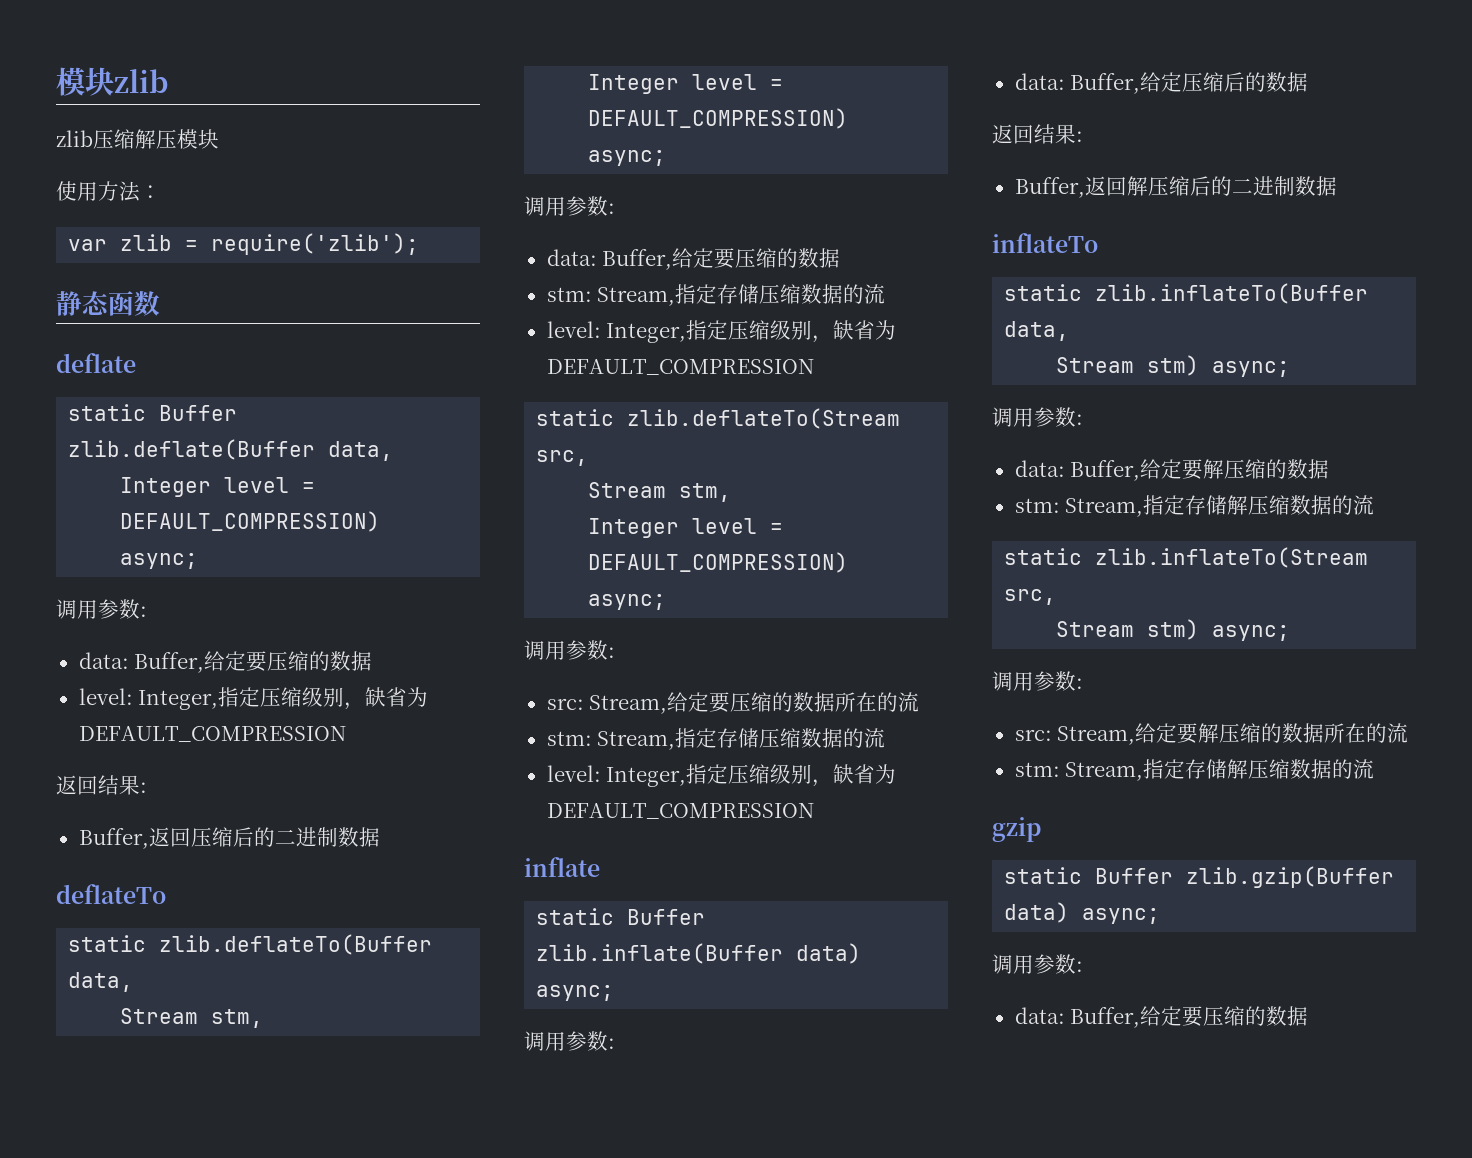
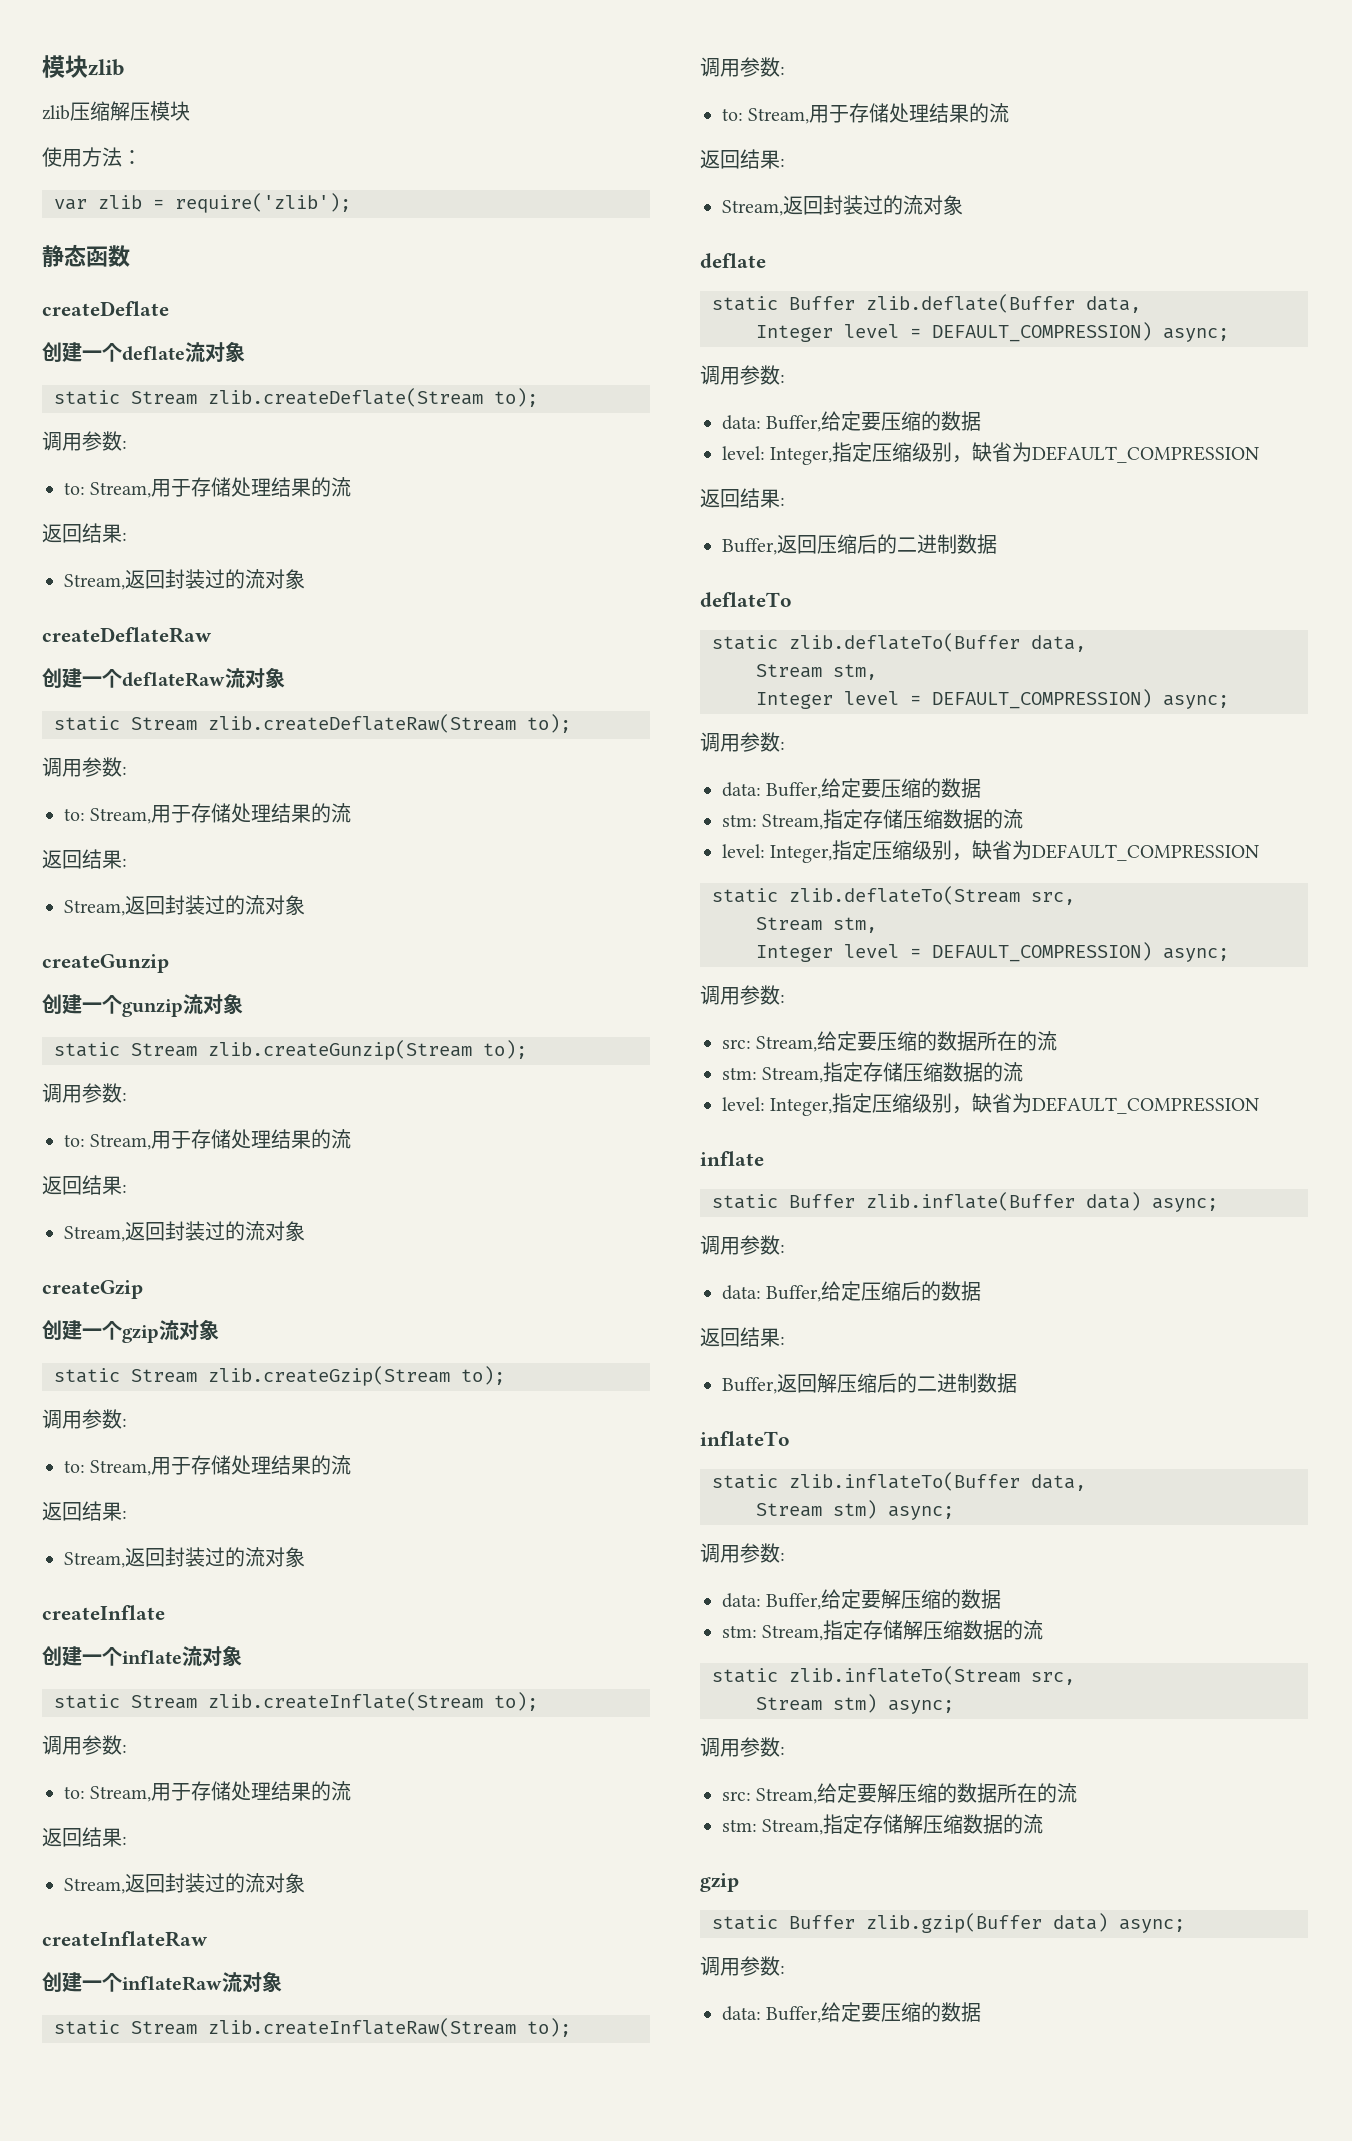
(160, 303) none -> [42,301,169,316] [42,341,245,363] [54,388,538,407] [42,431,127,451] [64,477,352,498] [42,523,127,543] [64,569,305,590] [42,627,212,643] [42,667,285,689] [54,714,571,733] [42,757,127,777] [64,803,352,824] [42,849,127,869] [64,895,305,916] [42,954,169,973] [42,993,243,1017] [54,1040,527,1060] [42,1083,127,1103] [64,1129,352,1150] [42,1175,127,1195] [64,1221,305,1242] [42,1280,143,1299] [42,1319,219,1343] [54,1366,505,1386] [42,1409,127,1429] [64,1455,352,1476] [42,1501,127,1521] [64,1547,305,1568] [42,1605,165,1620] [42,1645,242,1667] [54,1692,538,1711] [42,1735,127,1755] [64,1781,352,1802] [42,1827,127,1847] [64,1873,305,1894] [42,1931,208,1947] [42,1971,282,1993] [54,2018,571,2037] [700,57,785,77] [722,103,1010,124] [700,149,785,169] [722,195,963,216] // createDeflate // 创建一个deflate流对象 // static Stream zlib.createDeflate(Stream to); // 调用参数: // to: Stream,用于存储处理结果的流 // 返回结果: // Stream,返回封装过的流对象 // createDeflateRaw // 创建一个deflateRaw流对象 // static Stream zlib.createDeflateRaw(Stream to); // 调用参数: // to: Stream,用于存储处理结果的流 // 返回结果: // Stream,返回封装过的流对象 // createGunzip // 创建一个gunzip流对象 // static Stream zlib.createGunzip(Stream to); // 调用参数: // to: Stream,用于存储处理结果的流 // 返回结果: // Stream,返回封装过的流对象 // createGzip // 创建一个gzip流对象 // static Stream zlib.createGzip(Stream to); // 调用参数: // to: Stream,用于存储处理结果的流 // 返回结果: // Stream,返回封装过的流对象 // createInflate // 创建一个inflate流对象 // static Stream zlib.createInflate(Stream to); // 调用参数: // to: Stream,用于存储处理结果的流 // 返回结果: // Stream,返回封装过的流对象 // createInflateRaw // 创建一个inflateRaw流对象 // static Stream zlib.createInflateRaw(Stream to); // 调用参数: // to: Stream,用于存储处理结果的流 // 返回结果: // Stream,返回封装过的流对象

